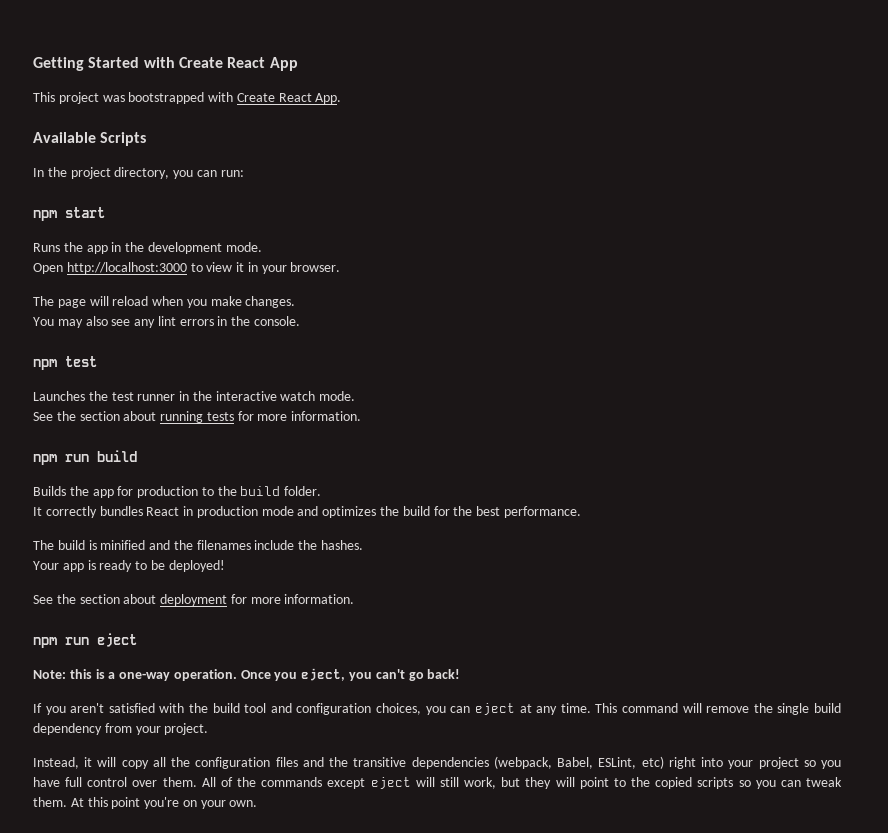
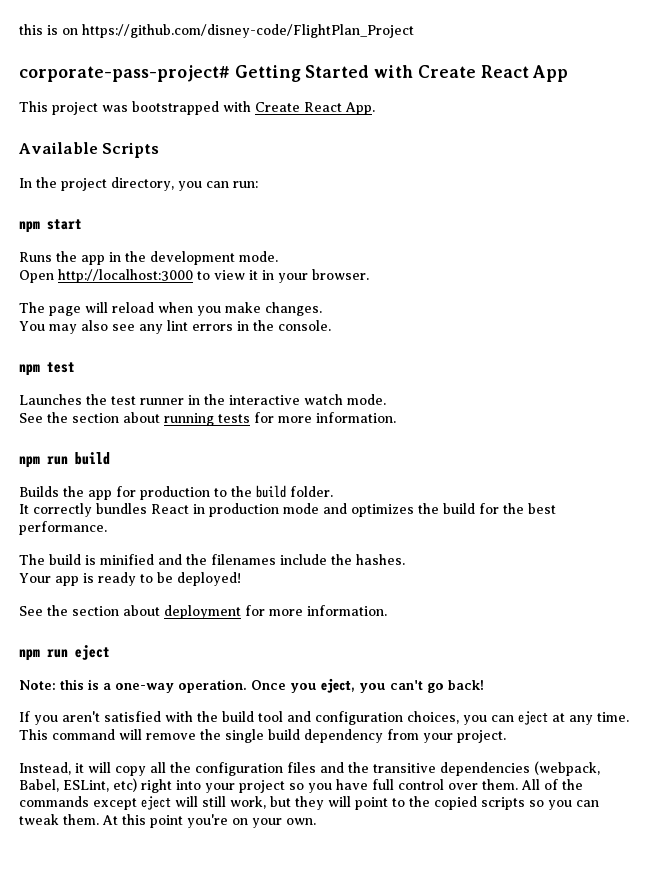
(33, 64) none -> [19,24,414,38] [19,65,230,82] this is on https://github.com/disney-code/FlightPlan_Project // corporate-pass-project#

